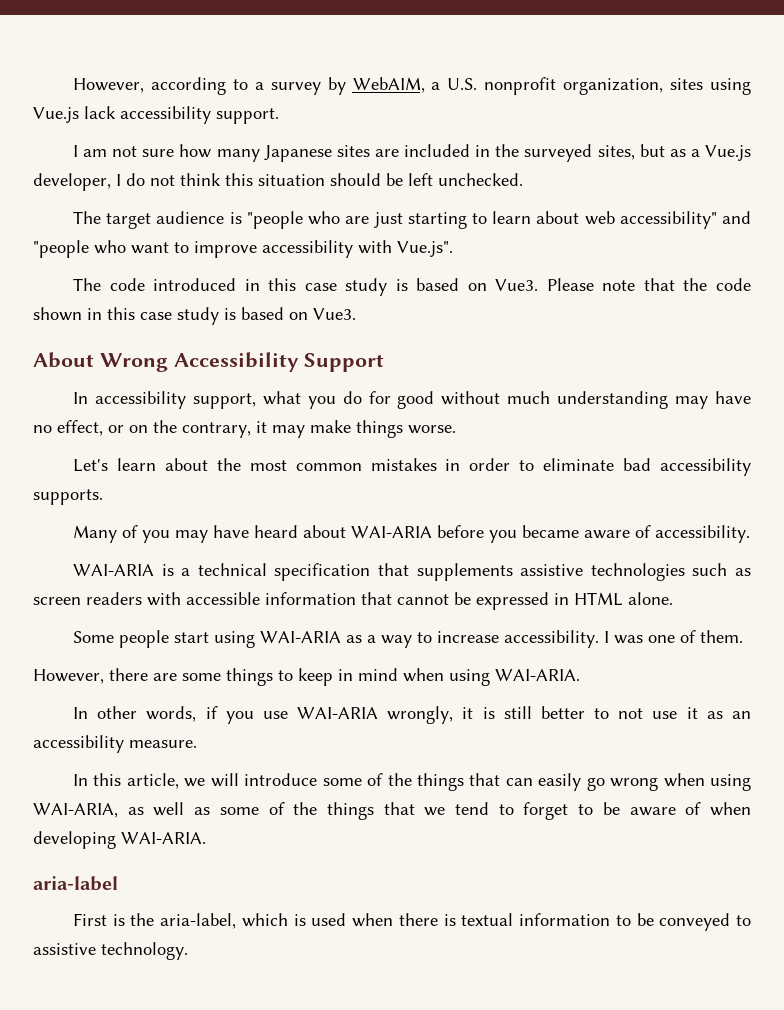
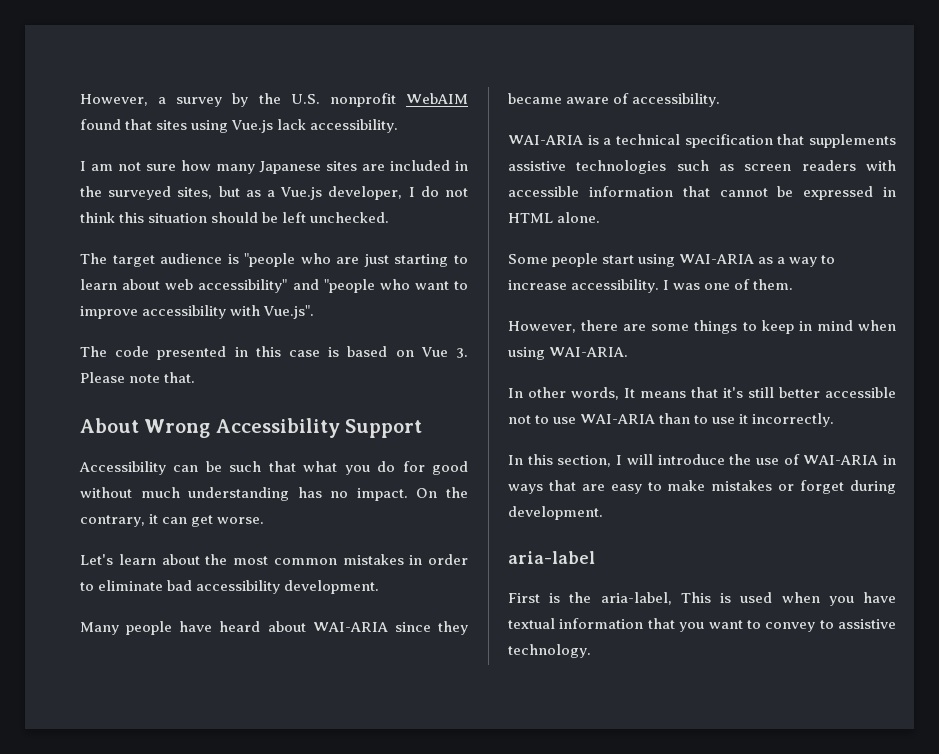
[72,77,248,95] However, according to -> [80,94,148,106] However,
[352,77,664,95] WebAIM, a U.S. nonprofit organization, -> [258,93,469,107] [80,119,153,130] the U.S. nonprofit WebAIM found that
[120,106,279,124] accessibility support. -> [310,119,399,133] accessibility.
[153,278,751,296] [33,307,356,325] introduced in this case study is based on Vue3. Please note that the code shown in this case study is based on Vue3. -> [157,346,468,360] [80,372,196,383] presented in this case is based on Vue 3. Please note that.
[72,391,256,409] In accessibility support, -> [79,461,296,475] Accessibility can be such that
[675,391,751,409] [33,420,403,438] may have no effect, or on the contrary, it may make things -> [297,487,468,501] [80,514,214,527] has no impact. On the contrary, it can get
[33,489,103,505] supports. -> [284,580,380,594] development.
[121,525,208,543] of you may -> [126,621,173,635] people
[436,525,517,543] before you -> [394,621,468,635] since they
[205,706,752,724] [33,735,197,753] [72,773,751,791] [33,802,752,820] [33,831,206,849] if you use WAI-ARIA wrongly, it is still better to not use it as an accessibility measure. // In this article, we will introduce some of the things that can easily go wrong when using WAI-ARIA, as well as some of the things that we tend to forget to be aware of when developing WAI-ARIA. -> [624,387,896,398] [508,413,835,427] [508,454,896,467] [508,480,896,494] [508,506,603,520] It means that it's still better accessible not to use WAI-ARIA than to use it incorrectly. // In this section, I will introduce the use of WAI-ARIA in ways that are easy to make mistakes or forget during development.
[241,913,288,927] which -> [680,592,711,603] This
[398,913,731,931] there is textual information to be conveyed -> [828,592,896,606] [508,618,816,632] you have textual information that you want to convey

